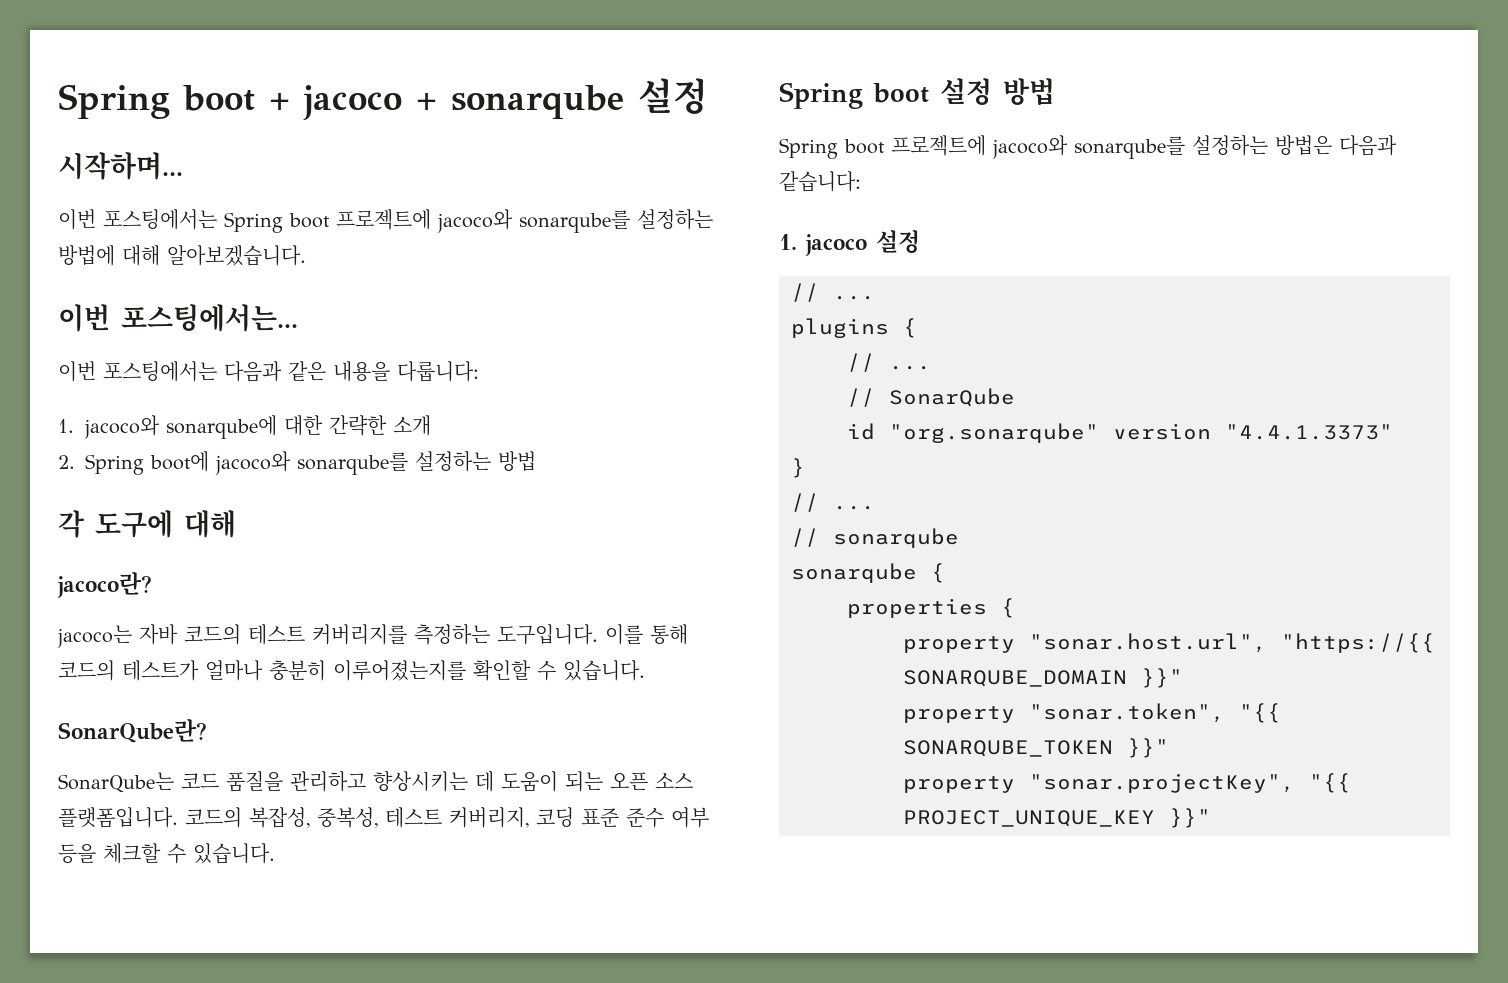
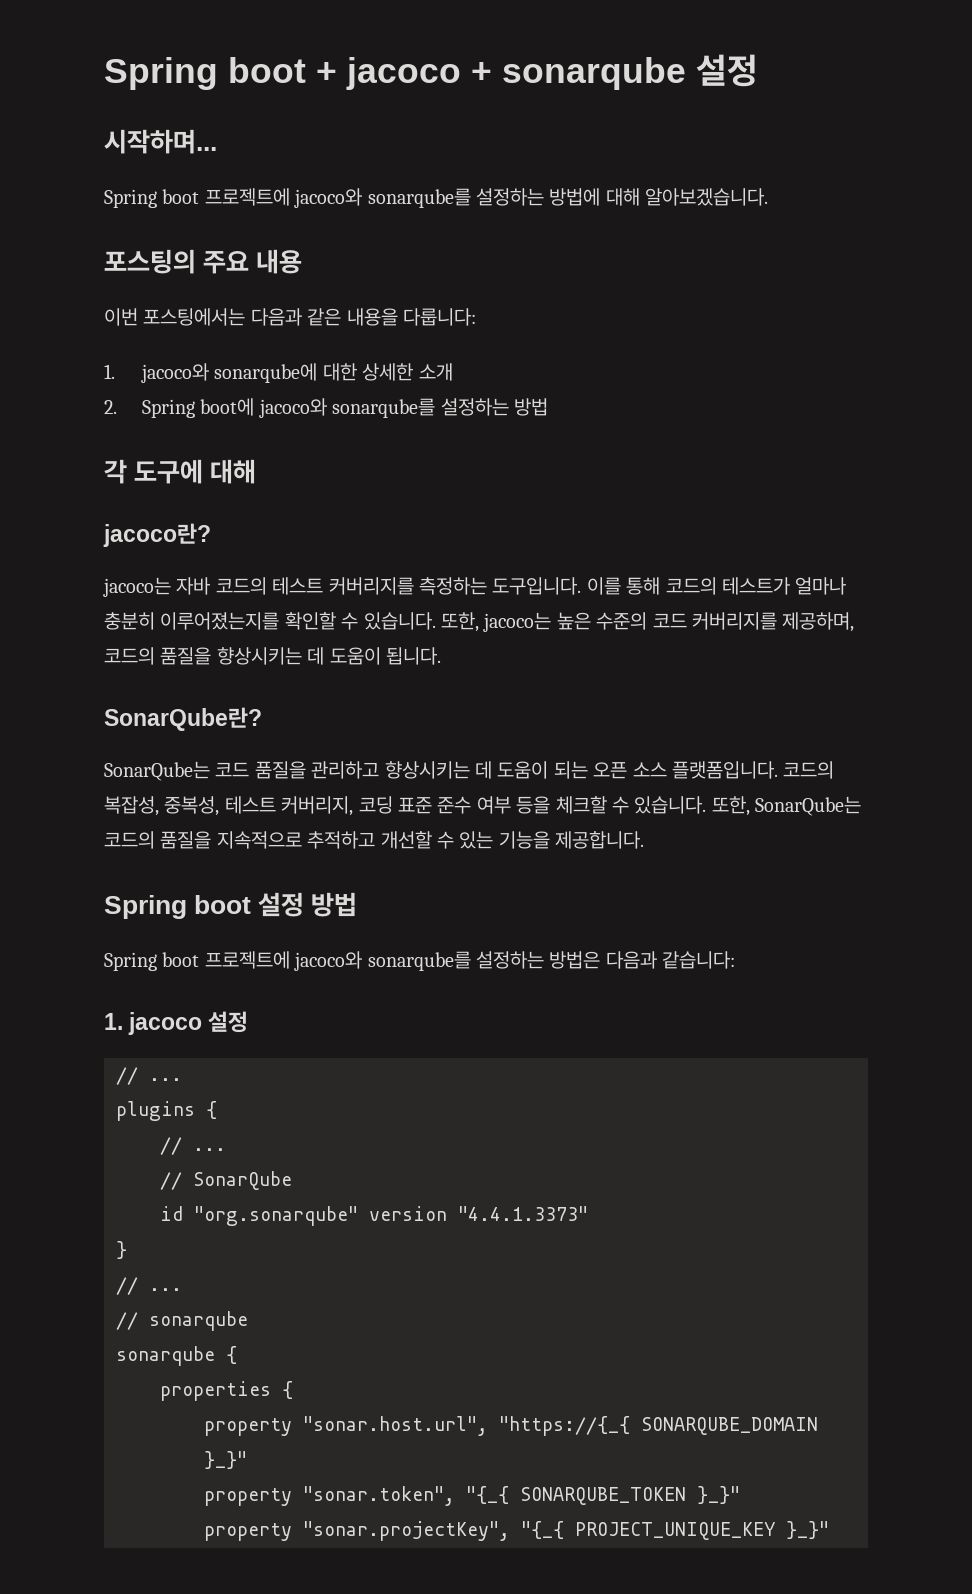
[58,209,217,230] 이번 포스팅에서는 -> (217, 141) none
[58,304,298,332] 이번 포스팅에서는... -> [104,249,303,274] 포스팅의 주요 내용
[329,415,388,436] 간략한 -> [362,363,414,381] 상세한
(645, 670) none -> [441,612,855,632] [104,647,441,665] 또한, jacoco는 높은 수준의 코드 커버리지를 제공하며, 코드의 품질을 향상시키는 데 도움이 됩니다.
(275, 853) none -> [711,796,862,816] [104,831,645,849] 또한, SonarQube는 코드의 품질을 지속적으로 추적하고 개선할 수 있는 기능을 제공합니다.
[1281,633,1435,653] [903,668,1183,688] "https://{{ SONARQUBE_DOMAIN }}" -> [499,1416,818,1436] [204,1451,247,1469] "https://{_{ SONARQUBE_DOMAIN }_}"
[1239,703,1281,723] [903,738,1169,758] "{{ SONARQUBE_TOKEN }}" -> [466,1486,740,1505] "{_{ SONARQUBE_TOKEN }_}"
[1309,773,1351,793] [903,808,1211,828] "{{ PROJECT_UNIQUE_KEY }}" -> [521,1521,829,1540] "{_{ PROJECT_UNIQUE_KEY }_}"

